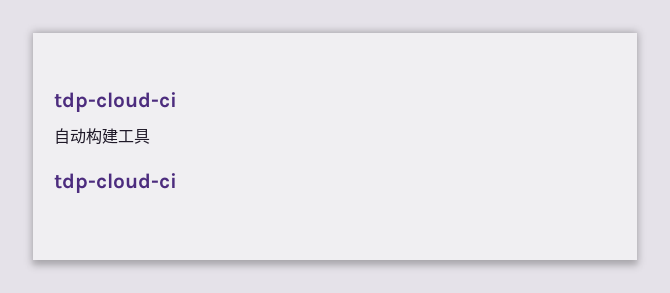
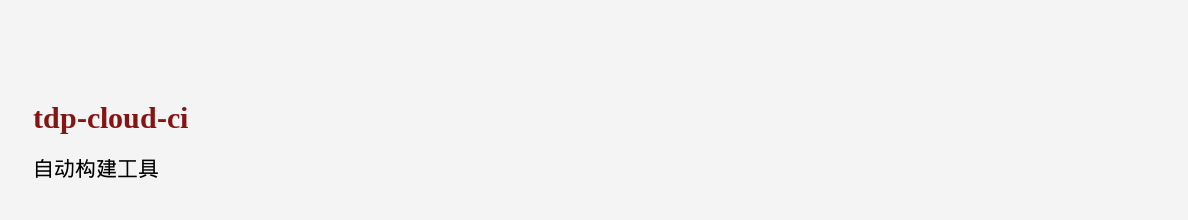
[54,173,177,193] // tdp-cloud-ci -> (159, 169) none

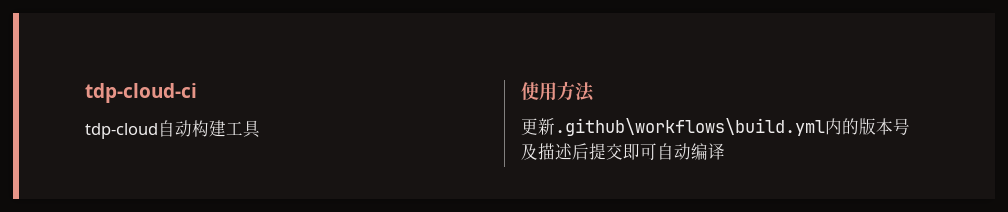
(188, 120) none -> [85,123,158,139] tdp-cloud
(159, 169) none -> [521,81,595,102] [521,118,910,136] [521,143,725,160] // 使用方法 // 更新.github\workflows\build.yml内的版本号及描述后提交即可自动编译

